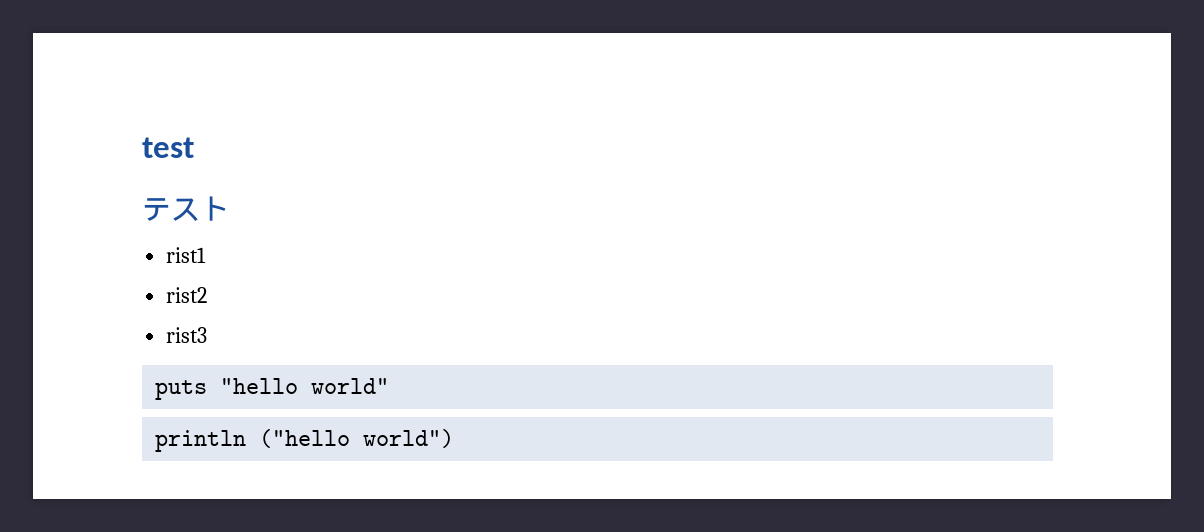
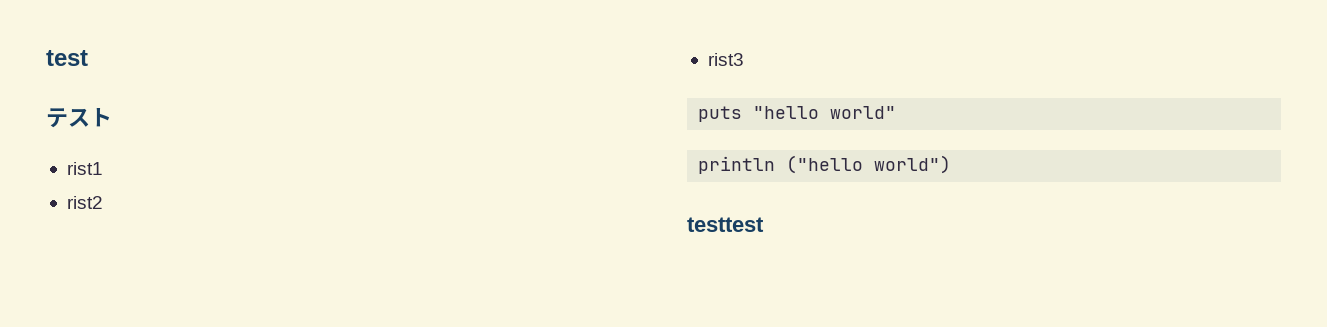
(455, 438) none -> [687,217,764,232] // testtest

